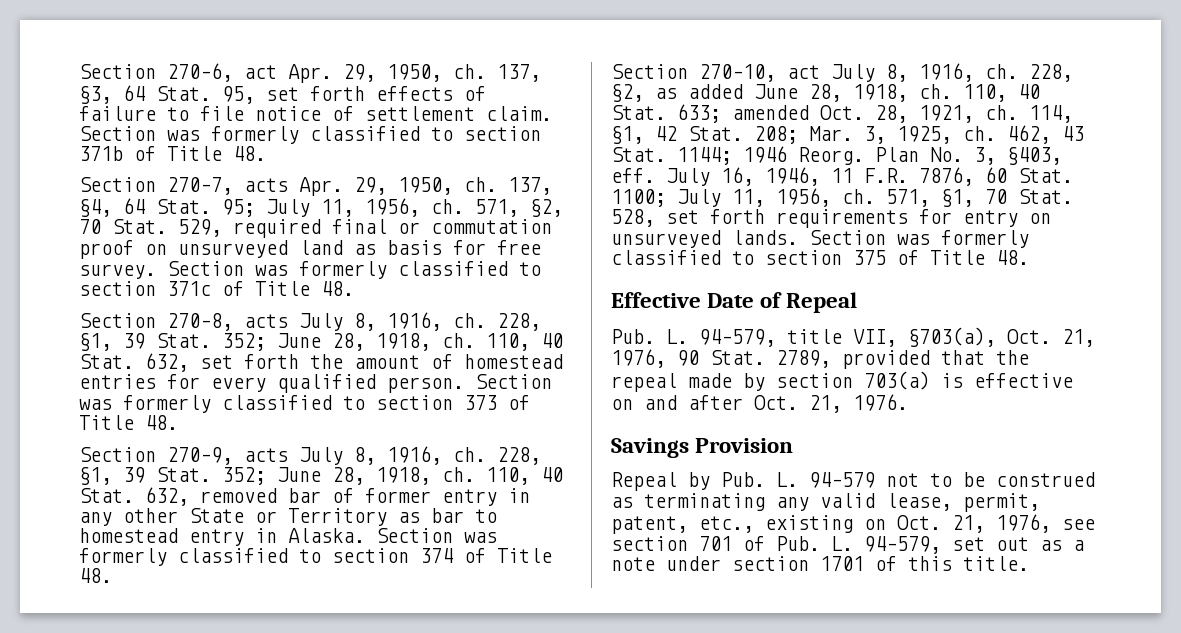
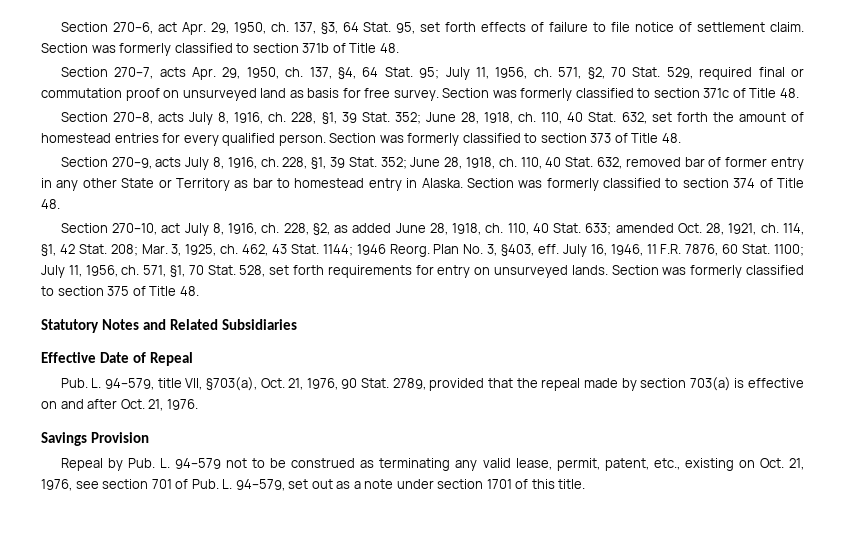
(1029, 257) none -> [41,319,297,333] // Statutory Notes and Related Subsidiaries

